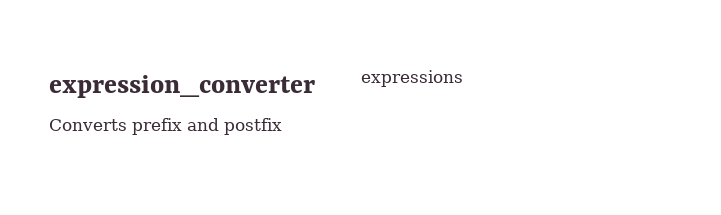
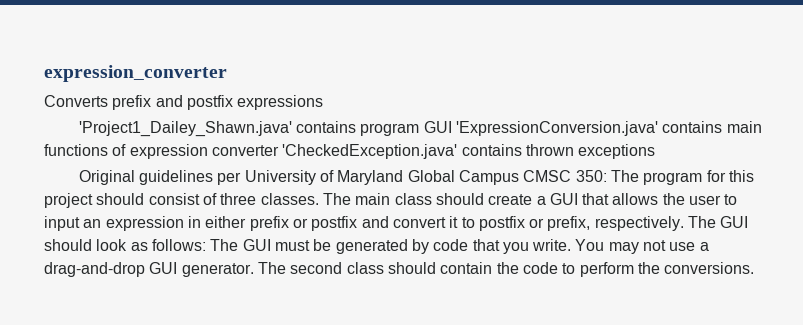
(463, 78) none -> [78,121,762,137] [44,144,656,159] [78,170,754,185] [44,193,738,208] [44,216,749,231] [44,239,709,254] [44,262,755,277] // 'Project1_Dailey_Shawn.java' contains program GUI 'ExpressionConversion.java' contains main functions of expression converter 'CheckedException.java' contains thrown exceptions // Original guidelines per University of Maryland Global Campus CMSC 350: The program for this project should consist of three classes. The main class should create a GUI that allows the user to input an expression in either prefix or postfix and convert it to postfix or prefix, respectively. The GUI should look as follows: The GUI must be generated by code that you write. You may not use a drag-and-drop GUI generator. The second class should contain the code to perform the conversions.

